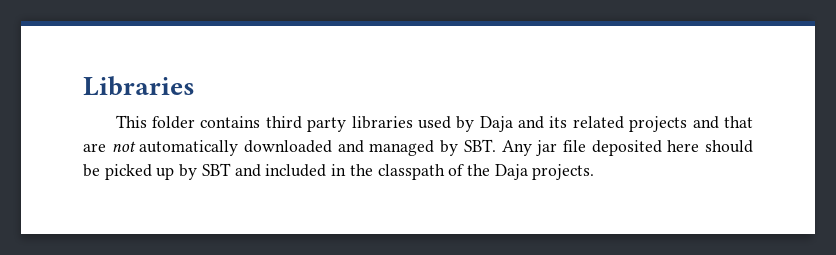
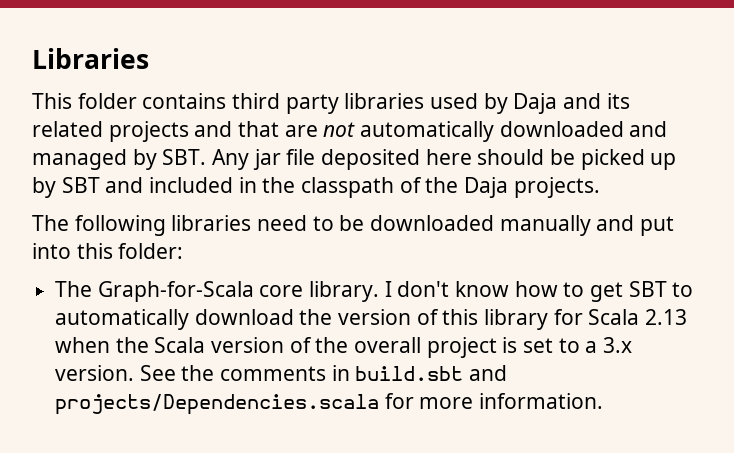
(595, 172) none -> [32,215,675,236] [32,243,184,259] [55,281,694,302] [55,309,688,330] [55,337,633,358] [55,365,508,381] [55,393,604,415] // The following libraries need to be downloaded manually and put into this folder: // The Graph-for-Scala core library. I don't know how to get SBT to automatically download the version of this library for Scala 2.13 when the Scala version of the overall project is set to a 3.x version. See the comments in build.sbt and projects/Dependencies.scala for more information.

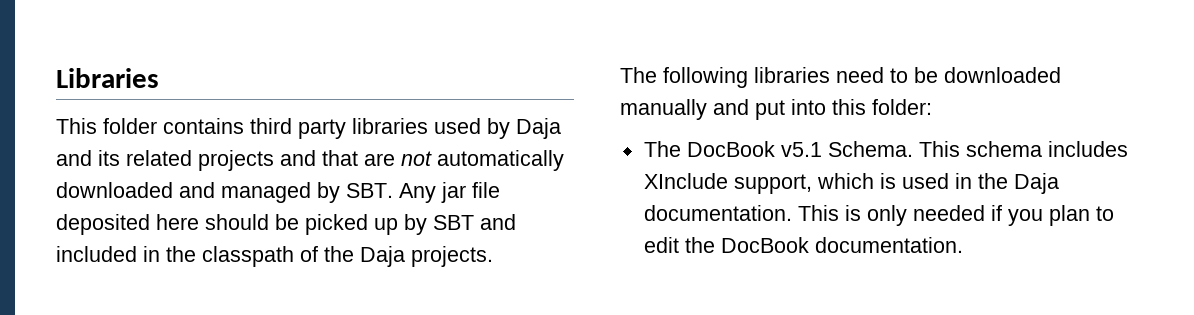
[97,281,694,302] [55,309,688,330] [55,337,633,358] [55,365,508,381] [55,393,604,415] Graph-for-Scala core library. I don't know how to get SBT to automatically download the version of this library for Scala 2.13 when the Scala version of the overall project is set to a 3.x version. See the comments in build.sbt and projects/Dependencies.scala for more information. -> [686,141,1128,157] [643,173,1059,194] [643,205,1114,226] [643,237,963,253] DocBook v5.1 Schema. This schema includes XInclude support, which is used in the Daja documentation. This is only needed if you plan to edit the DocBook documentation.

